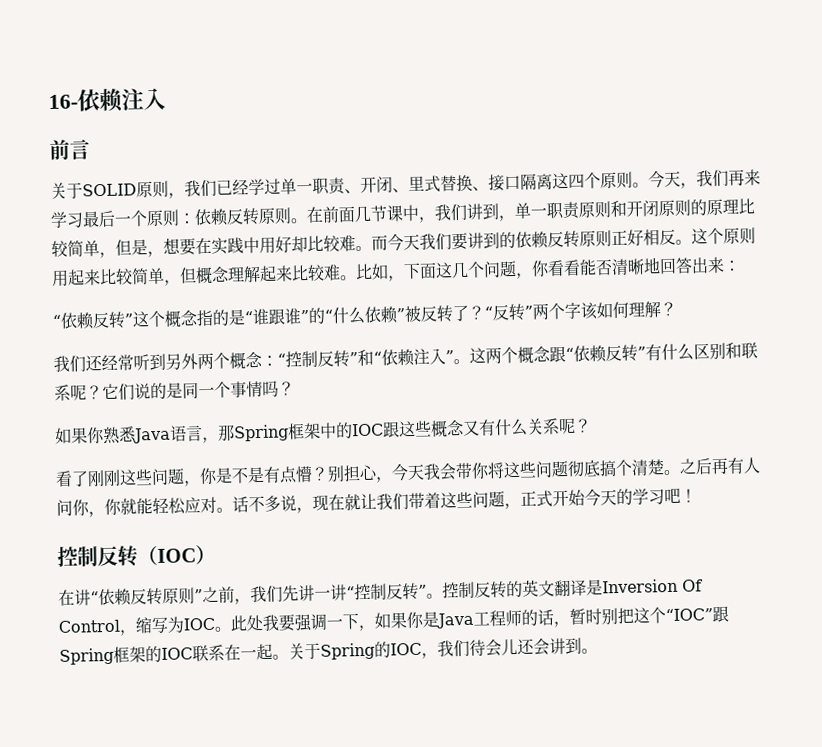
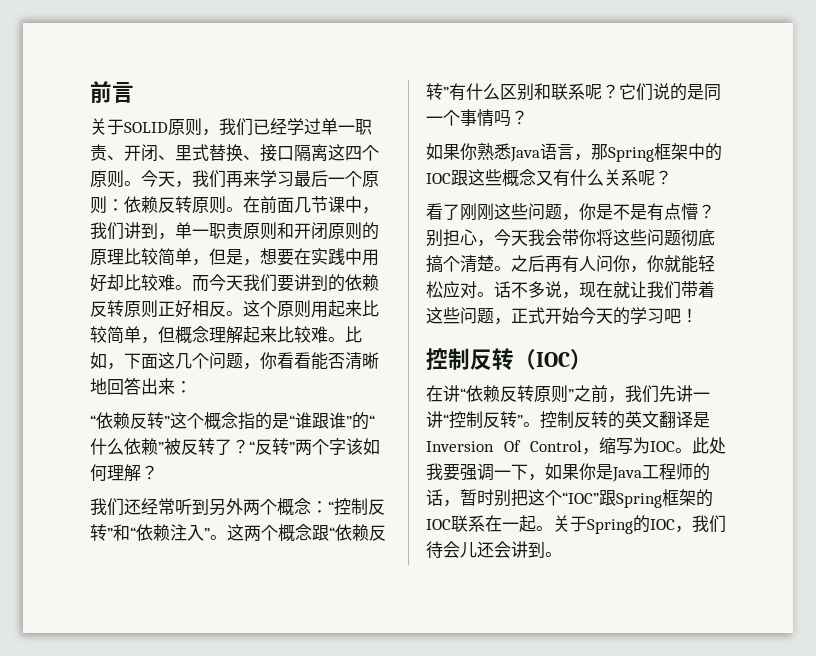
[48,87,166,113] 16-依赖注入 // -> (90, 92) none

